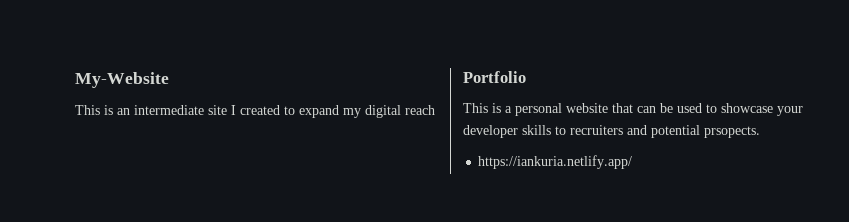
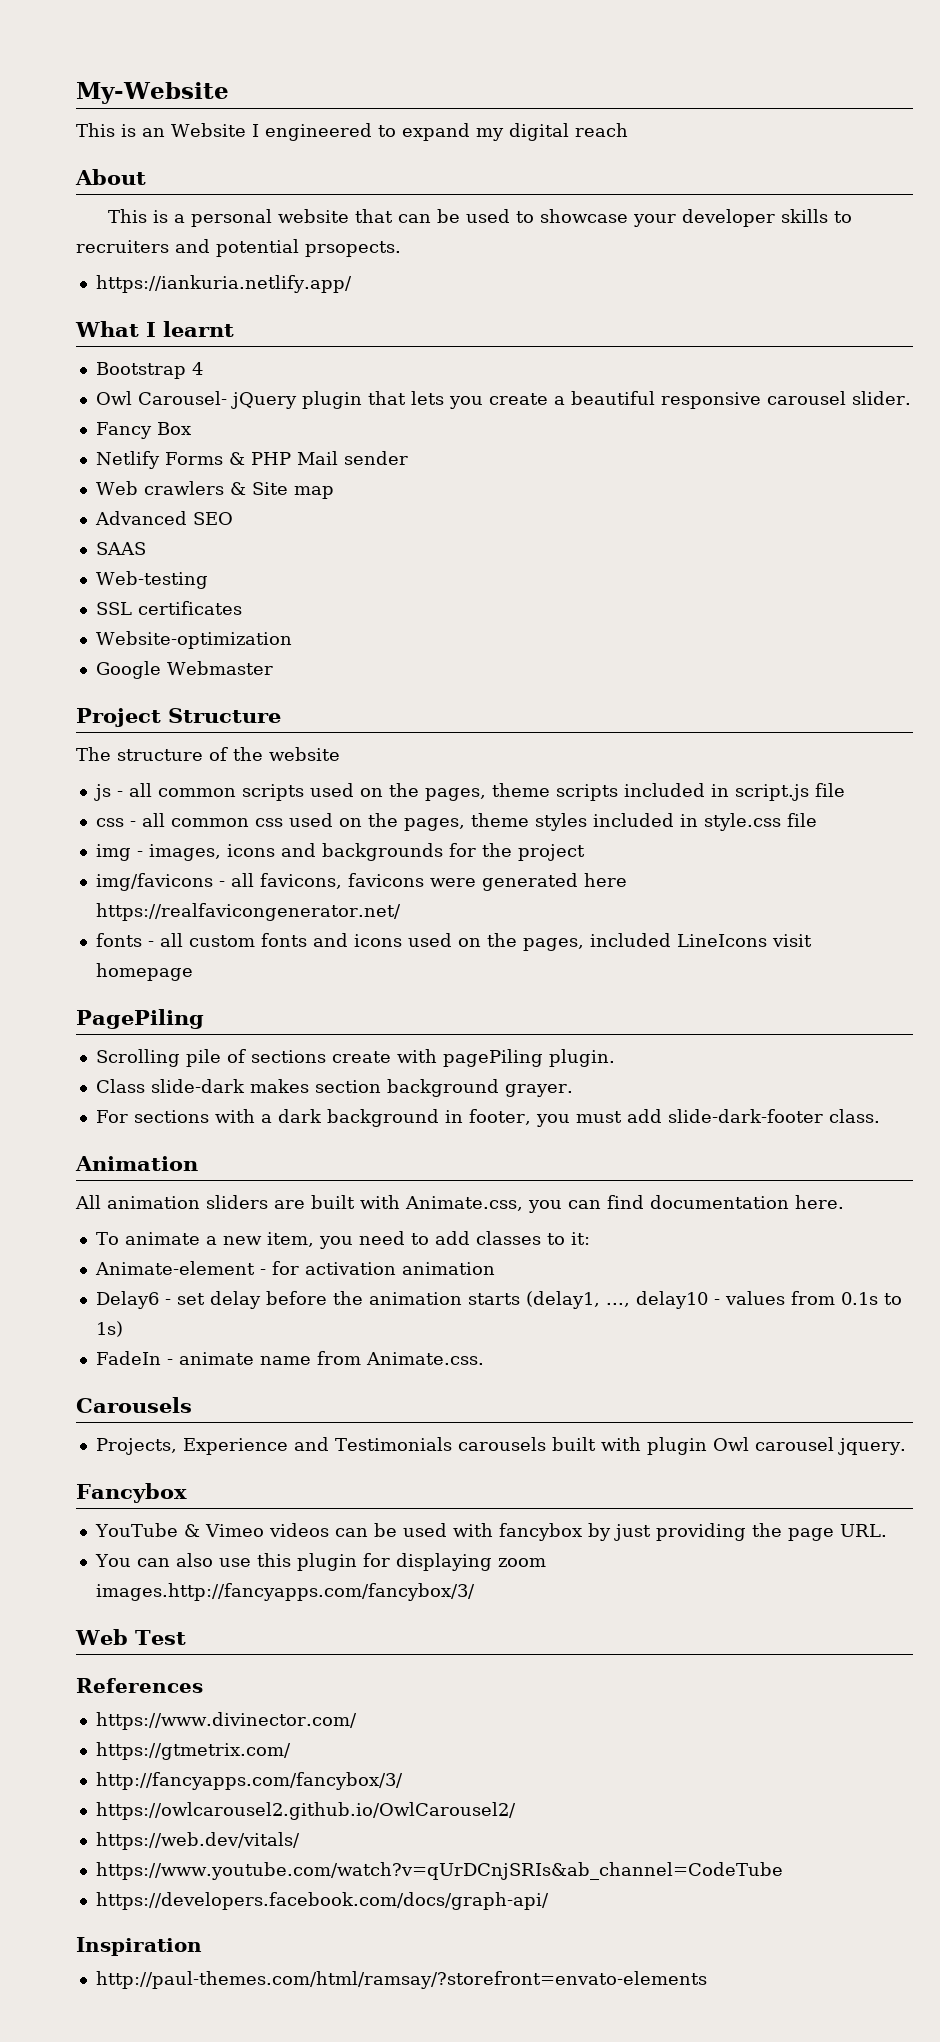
[134,105,280,115] intermediate site I created -> [171,123,372,141] Website I engineered
[463,71,526,83] Portfolio -> [75,169,146,185] About
(633, 162) none -> [75,321,234,337] [95,362,203,379] [95,391,911,409] [95,422,191,439] [95,451,408,469] [95,481,334,499] [94,511,233,525] [95,542,146,555] [95,571,208,589] [95,601,242,615] [95,631,292,649] [95,661,273,679] [76,708,281,727] [76,747,340,761] [93,783,845,801] [95,813,817,831] [95,843,585,861] [95,873,627,891] [95,903,401,921] [95,933,812,951] [95,963,193,981] [76,1009,204,1029] [95,1049,615,1067] [95,1079,573,1097] [95,1109,880,1127] [75,1156,198,1171] [75,1195,844,1213] [95,1231,590,1249] [94,1261,495,1275] [95,1291,902,1309] [95,1321,123,1337] [95,1351,484,1365] [76,1397,192,1413] [95,1437,906,1455] [76,1483,187,1503] [94,1523,887,1541] [94,1553,546,1571] [95,1583,475,1601] [75,1629,186,1645] [76,1678,203,1693] [95,1712,357,1730] [95,1742,291,1760] [95,1772,403,1790] [95,1802,516,1820] [95,1832,300,1850] [95,1862,783,1880] [95,1892,549,1910] [76,1937,202,1956] [95,1971,707,1989] // What I learnt // Bootstrap 4 // Owl Carousel- jQuery plugin that lets you create a beautiful responsive carousel slider. // Fancy Box // Netlify Forms & PHP Mail sender // Web crawlers & Site map // Advanced SEO // SAAS // Web-testing // SSL certificates // Website-optimization // Google Webmaster // Project Structure // The structure of the website // js - all common scripts used on the pages, theme scripts included in script.js file // css - all common css used on the pages, theme styles included in style.css file // img - images, icons and backgrounds for the project // img/favicons - all favicons, favicons were generated here https://realfavicongenerator.net/ // fonts - all custom fonts and icons used on the pages, included LineIcons visit homepage // PagePiling // Scrolling pile of sections create with pagePiling plugin. // Class slide-dark makes section background grayer. // For sections with a dark background in footer, you must add slide-dark-footer class. // Animation // All animation sliders are built with Animate.css, you can find documentation here. // To animate a new item, you need to add classes to it: // Animate-element - for activation animation // Delay6 - set delay before the animation starts (delay1, ..., delay10 - values from 0.1s to 1s) // FadeIn - animate name from Animate.css. // Carousels // Projects, Experience and Testimonials carousels built with plugin Owl carousel jquery. // Fancybox // YouTube & Vimeo videos can be used with fancybox by just providing the page URL. // You can also use this plugin for displaying zoom images.http://fancyapps.com/fancybox/3/ // Web Test // References // https://www.divinector.com/ // https://gtmetrix.com/ // http://fancyapps.com/fancybox/3/ // https://owlcarousel2.github.io/OwlCarousel2/ // https://web.dev/vitals/ // https://www.youtube.com/watch?v=qUrDCnjSRIs&ab_channel=CodeTube // https://developers.facebook.com/docs/graph-api/ // Inspiration // http://paul-themes.com/html/ramsay/?storefront=envato-elements

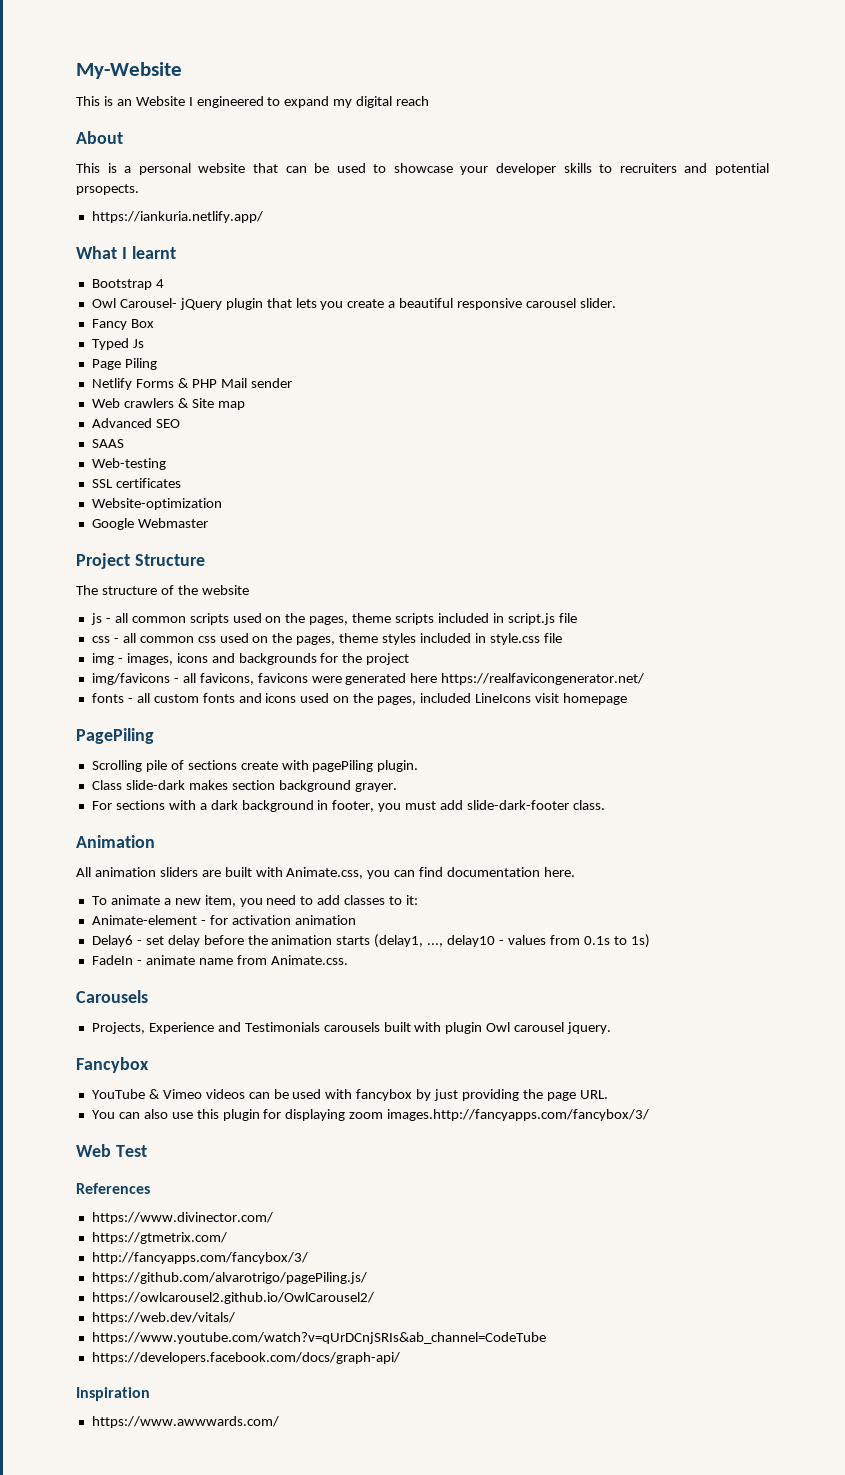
(191, 428) none -> [91,338,144,350] [91,358,157,370] // Typed Js // Page Piling
(403, 1781) none -> [91,1272,367,1284] // https://github.com/alvarotrigo/pagePiling.js/
[95,1971,707,1989] http://paul-themes.com/html/ramsay/?storefront=envato-elements -> [91,1416,279,1428] https://www.awwwards.com/

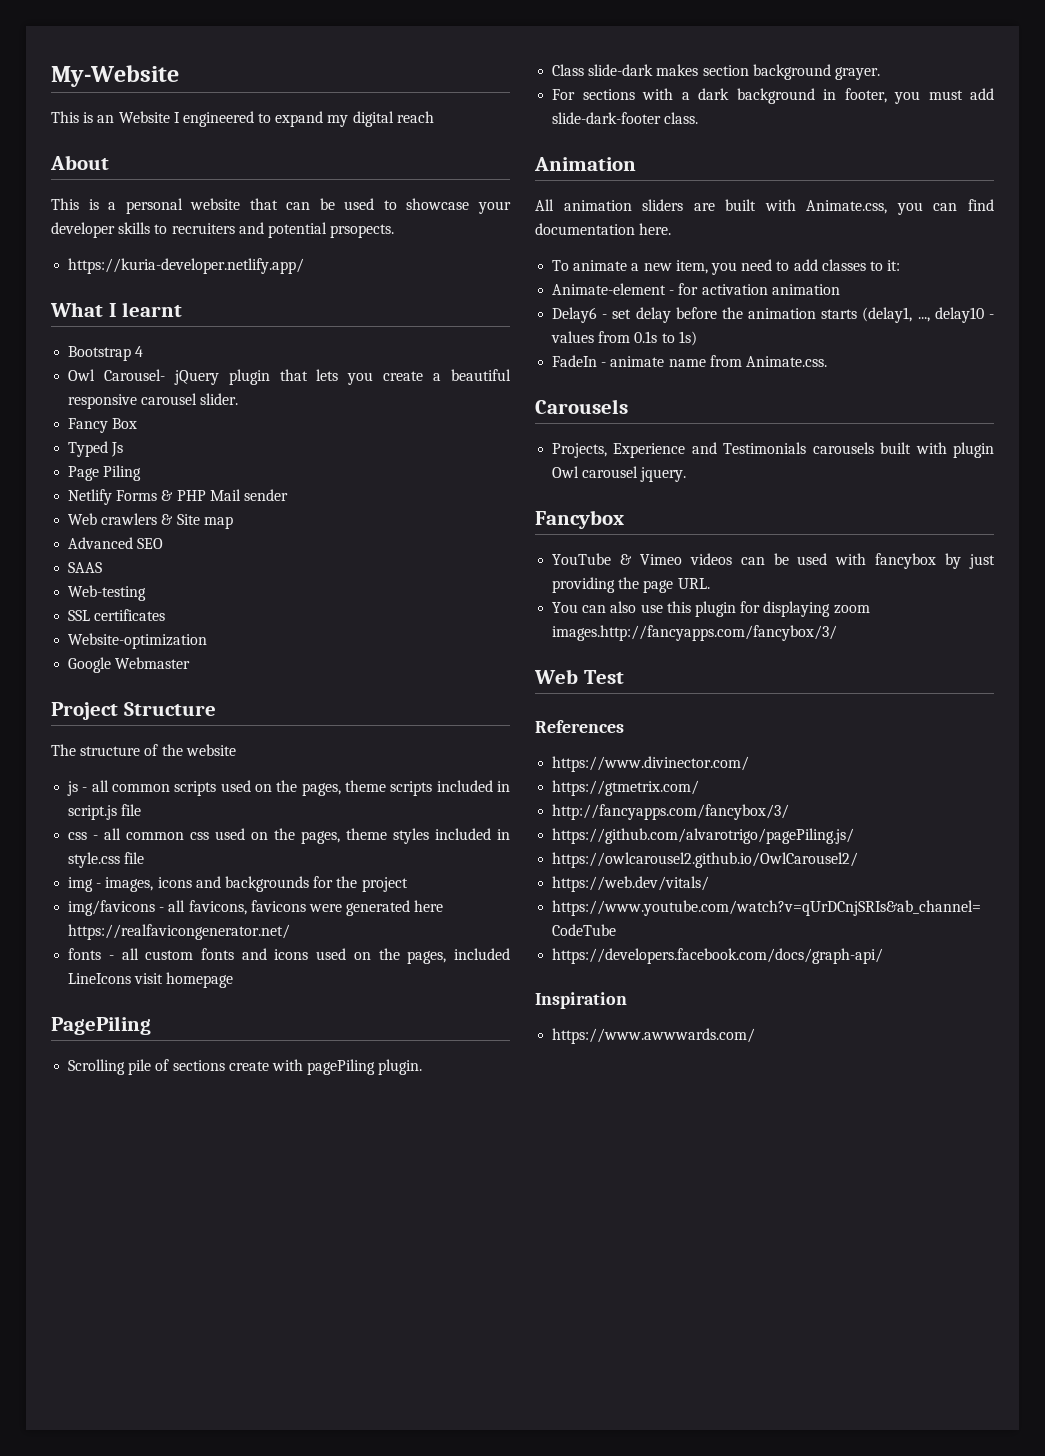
[91,211,263,223] https://iankuria.netlify.app/ -> [68,258,305,274] https://kuria-developer.netlify.app/

